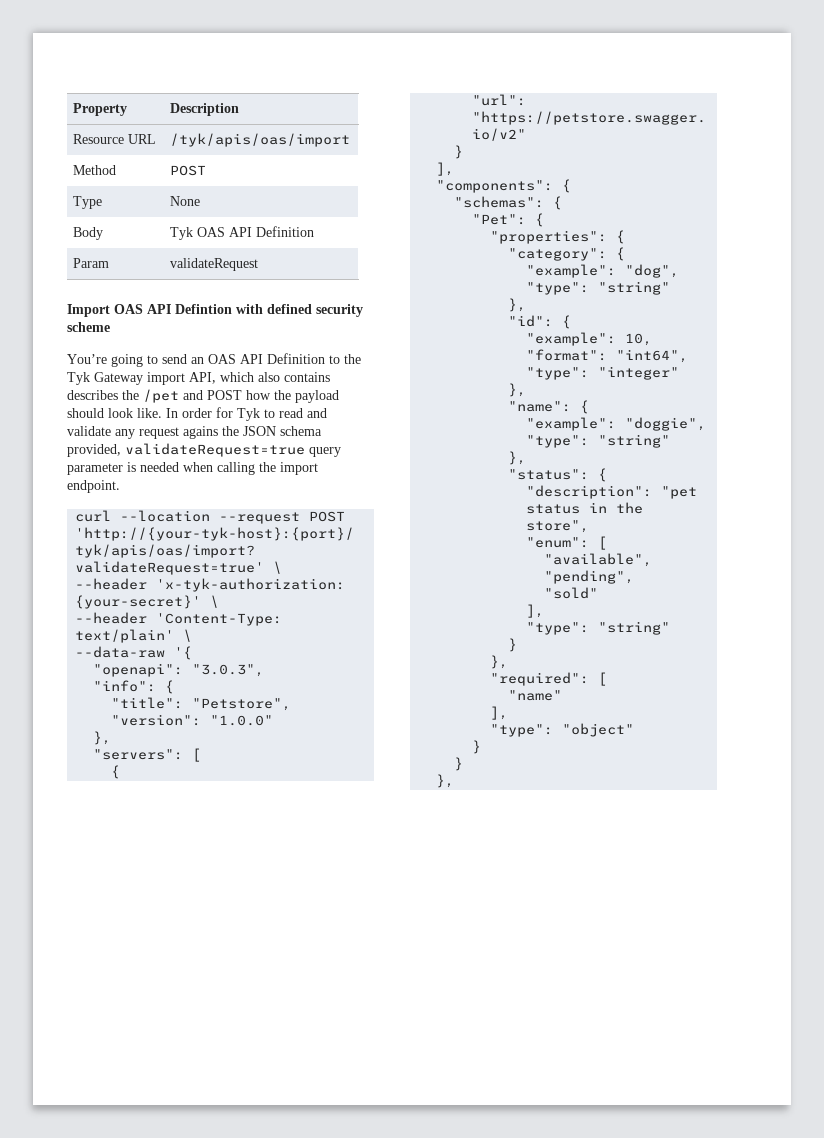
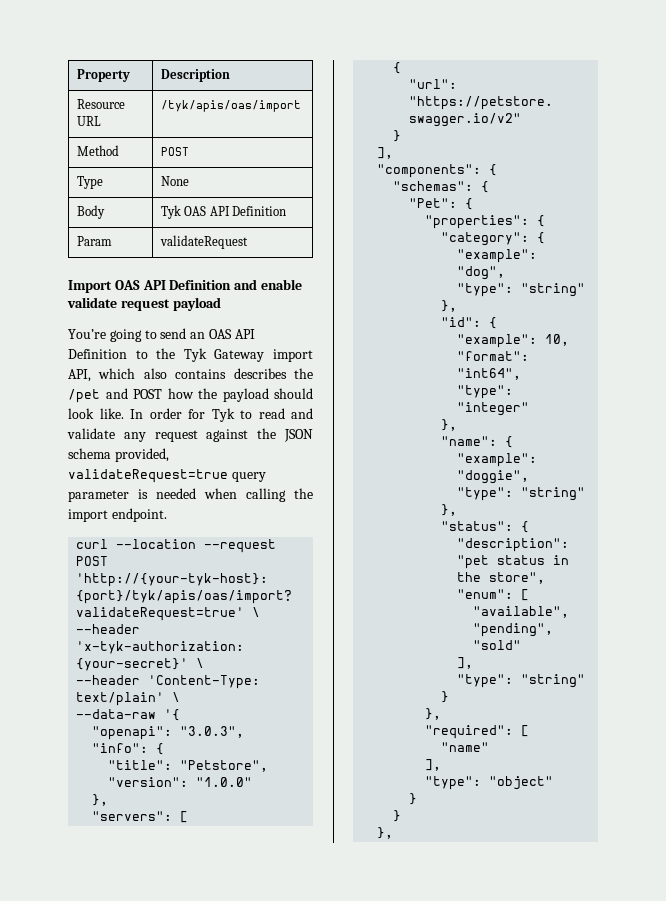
[175,304,363,317] [67,322,110,332] Defintion with defined security scheme -> [169,279,302,290] [67,297,221,311] Definition and enable validate request payload
[183,426,218,439] agains -> [206,429,249,442] against

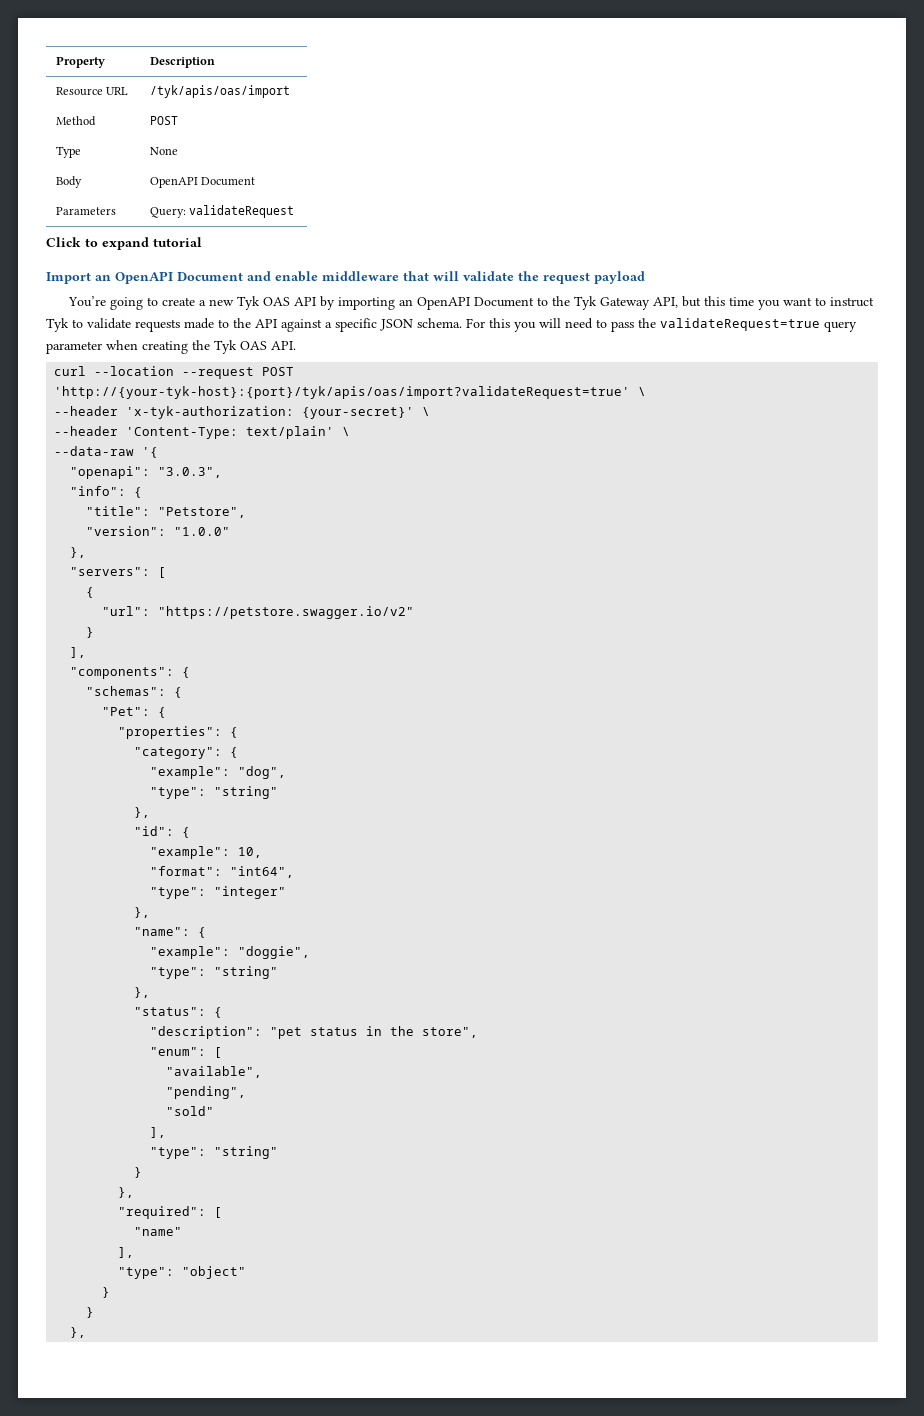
[161,205,287,219] [77,236,113,246] [160,235,249,249] [68,279,302,293] [67,297,117,308] Tyk OAS API Definition // Param | validateRequest // Import OAS API Definition and enable validate -> [149,177,256,188] [55,207,116,215] [149,205,295,218] [46,237,202,250] [46,271,539,284] OpenAPI Document // Parameters | Query: validateRequest // Click to expand tutorial // Import an OpenAPI Document and enable middleware that will validate the
[160,328,255,339] [68,348,313,362] [68,368,313,382] [68,388,313,403] [68,408,313,422] [67,428,313,442] [68,448,169,462] [68,469,266,483] [68,488,313,502] [68,508,167,522] send an OAS API Definition to the Tyk Gateway import API, which also contains describes the /pet and POST how the payload should look like. In order for Tyk to read and validate any request against the JSON schema provided, validateRequest=true query parameter is needed when calling the import endpoint. -> [161,296,874,310] [46,318,857,332] [46,340,296,354] create a new Tyk OAS API by importing an OpenAPI Document to the Tyk Gateway API, but this time you want to instruct Tyk to validate requests made to the API against a specific JSON schema. For this you will need to pass the validateRequest=true query parameter when creating the Tyk OAS API.

